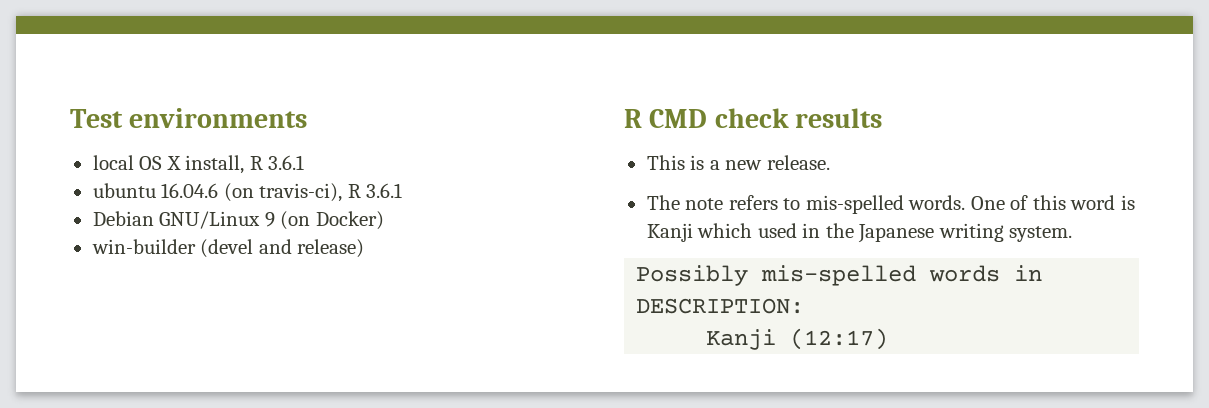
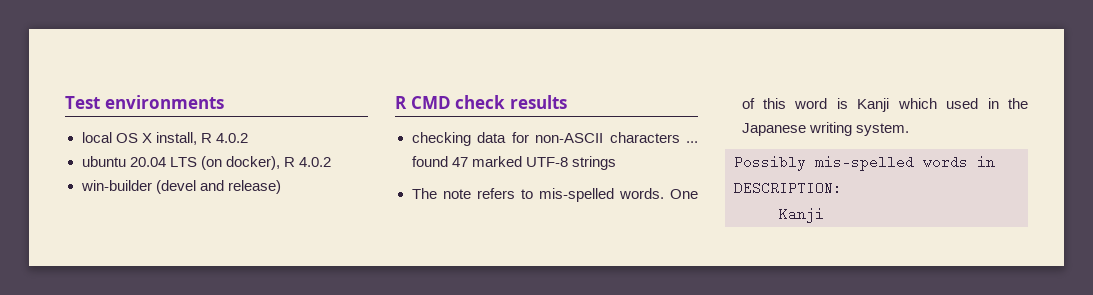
[268,155,305,170] 3.6.1 -> [215,133,248,143] 4.0.2
[161,183,403,202] [92,211,384,230] 16.04.6 (on travis-ci), R 3.6.1 // Debian GNU/Linux 9 (on Docker) -> [129,156,331,170] 20.04 LTS (on docker), R 4.0.2
[646,155,830,170] This is a new release. -> [411,132,698,146] [411,156,616,170] checking data for non-ASCII characters ... found 47 marked UTF-8 strings
[790,328,889,350] (12:17) -> (824, 215) none

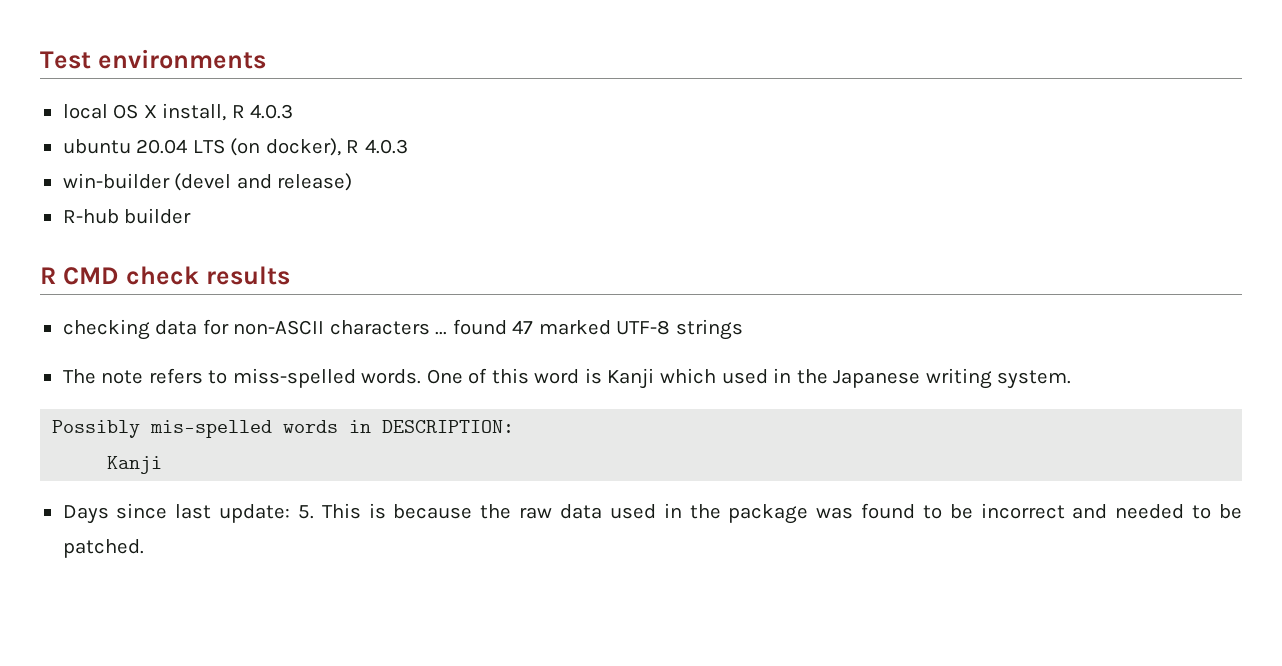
[215,133,248,143] 4.0.2 -> [250,104,294,119] 4.0.3
[298,157,331,167] 4.0.2 -> [364,139,408,154] 4.0.3
(281, 187) none -> [62,208,192,224] // R-hub builder
[538,188,614,202] mis-spelled -> [232,368,356,388] miss-spelled
(824, 215) none -> [62,503,1243,524] [62,539,144,558] // Days since last update: 5. This is because the raw data used in the package was found to be incorrect and needed to be patched.

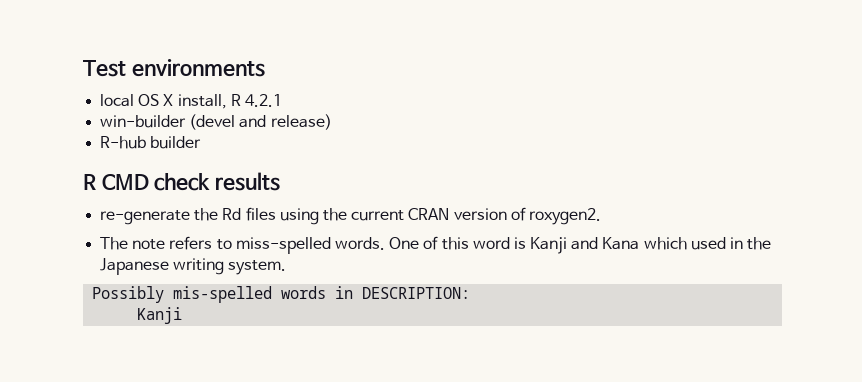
[250,104,294,119] [62,138,408,156] 4.0.3 // ubuntu 20.04 LTS (on docker), R 4.0.3 -> [244,94,282,107] 4.2.1
[62,319,743,340] checking data for non-ASCII characters ... found 47 marked UTF-8 strings -> [100,207,601,225] re-generate the Rd files using the current CRAN version of roxygen2.
(655, 378) none -> [571,237,640,250] and Kana
[62,503,1243,524] [62,539,144,558] // Days since last update: 5. This is because the raw data used in the package was found to be incorrect and needed to be patched. -> (183, 315) none

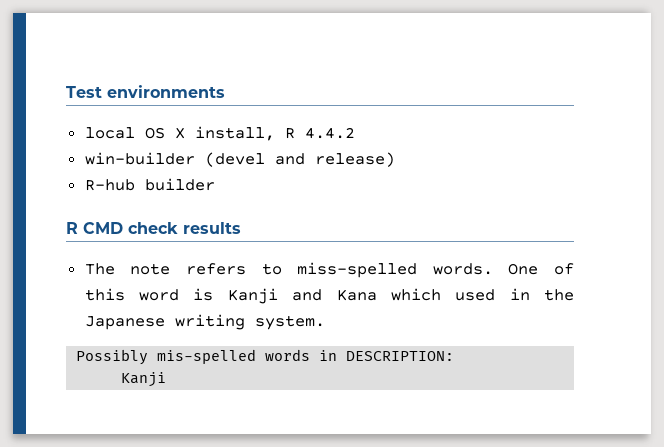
[244,94,282,107] 4.2.1 -> [304,127,355,139] 4.4.2
[100,207,601,225] // re-generate the Rd files using the current CRAN version of roxygen2. -> (241, 228) none

